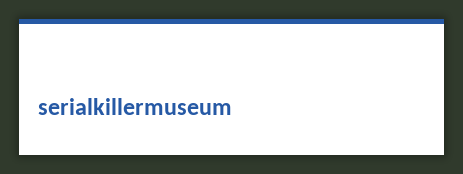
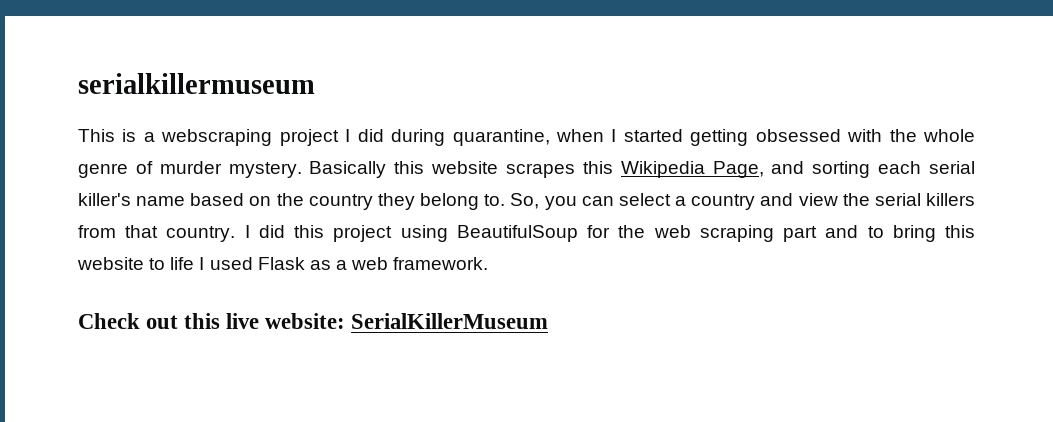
(232, 106) none -> [78,129,975,146] [78,161,976,178] [78,193,975,210] [78,225,976,242] [77,257,489,270] [78,313,549,329] // This is a webscraping project I did during quarantine, when I started getting obsessed with the whole genre of murder mystery. Basically this website scrapes this Wikipedia Page, and sorting each serial killer's name based on the country they belong to. So, you can select a country and view the serial killers from that country. I did this project using BeautifulSoup for the web scraping part and to bring this website to life I used Flask as a web framework. // Check out this live website: SerialKillerMuseum

